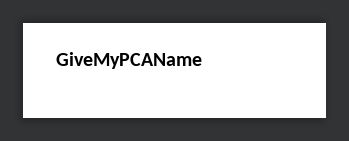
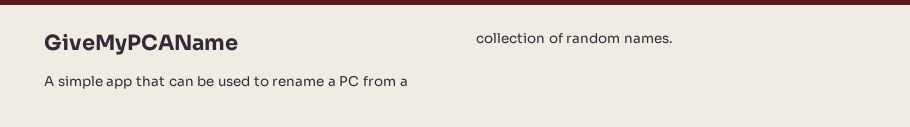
(202, 60) none -> [44,75,408,89] [476,33,673,44] // A simple app that can be used to rename a PC from a collection of random names.

